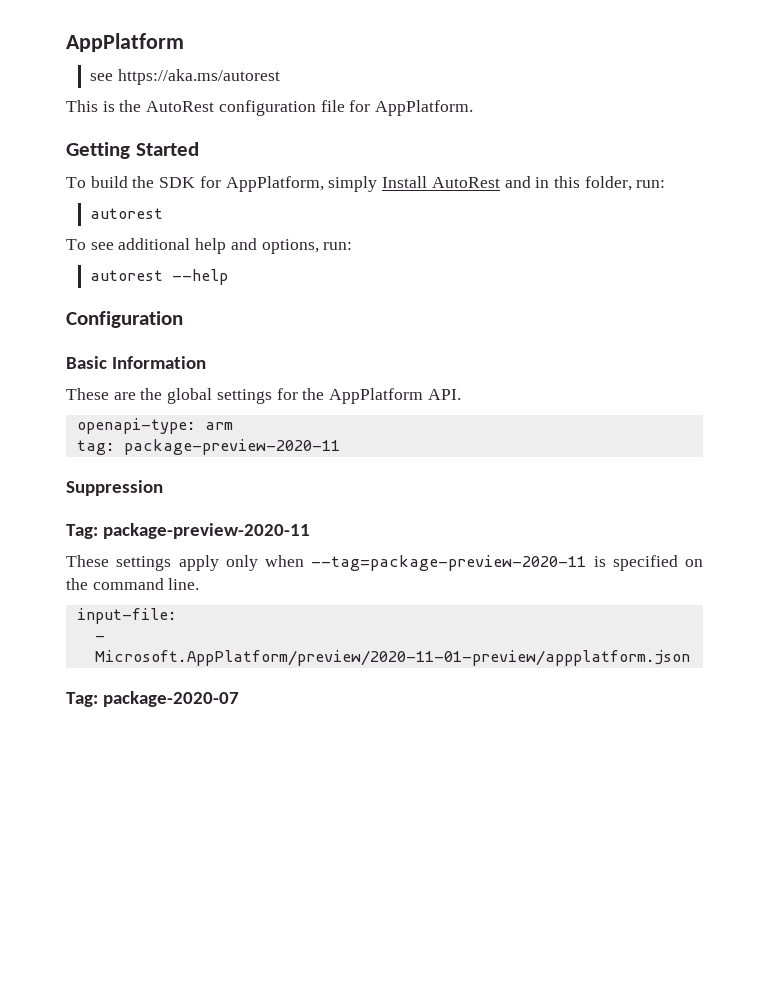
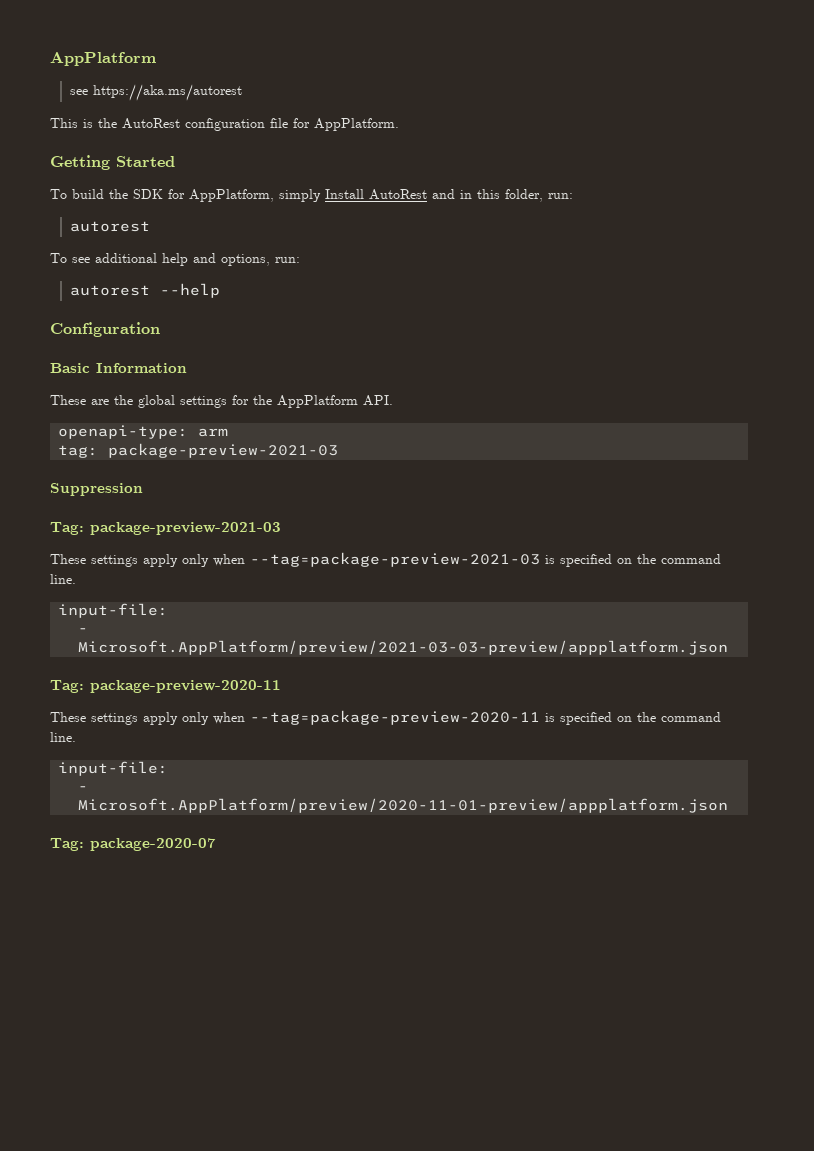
[123,439,340,455] package-preview-2020-11 -> [108,443,339,458] package-preview-2021-03
(163, 488) none -> [50,522,281,535] [50,552,721,567] [50,574,76,584] [58,603,169,618] [78,628,89,633] [78,640,729,655] // Tag: package-preview-2021-03 // These settings apply only when --tag=package-preview-2021-03 is specified on the command line. // input-file: // - Microsoft.AppPlatform/preview/2021-03-03-preview/appplatform.json

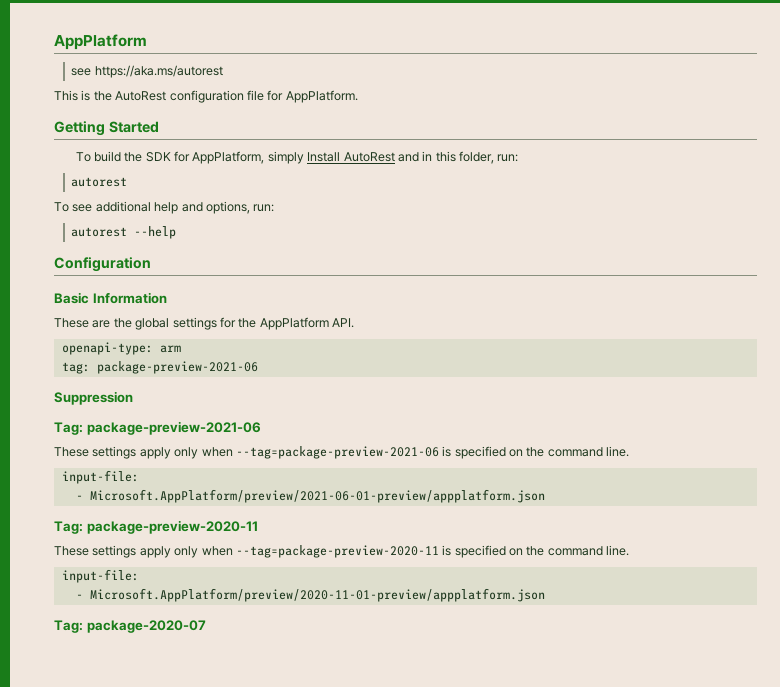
[108,443,339,458] package-preview-2021-03 -> [96,361,258,374] package-preview-2021-06
[90,522,281,535] [50,552,721,567] [50,574,76,584] [58,603,169,618] [78,628,89,633] [78,640,729,655] package-preview-2021-03 // These settings apply only when --tag=package-preview-2021-03 is specified on the command line. // input-file: // - Microsoft.AppPlatform/preview/2021-03-03-preview/appplatform.json -> [86,421,261,435] [54,446,630,459] [61,470,139,484] [75,489,545,503] package-preview-2021-06 // These settings apply only when --tag=package-preview-2021-06 is specified on the command line. // input-file: // - Microsoft.AppPlatform/preview/2021-06-01-preview/appplatform.json

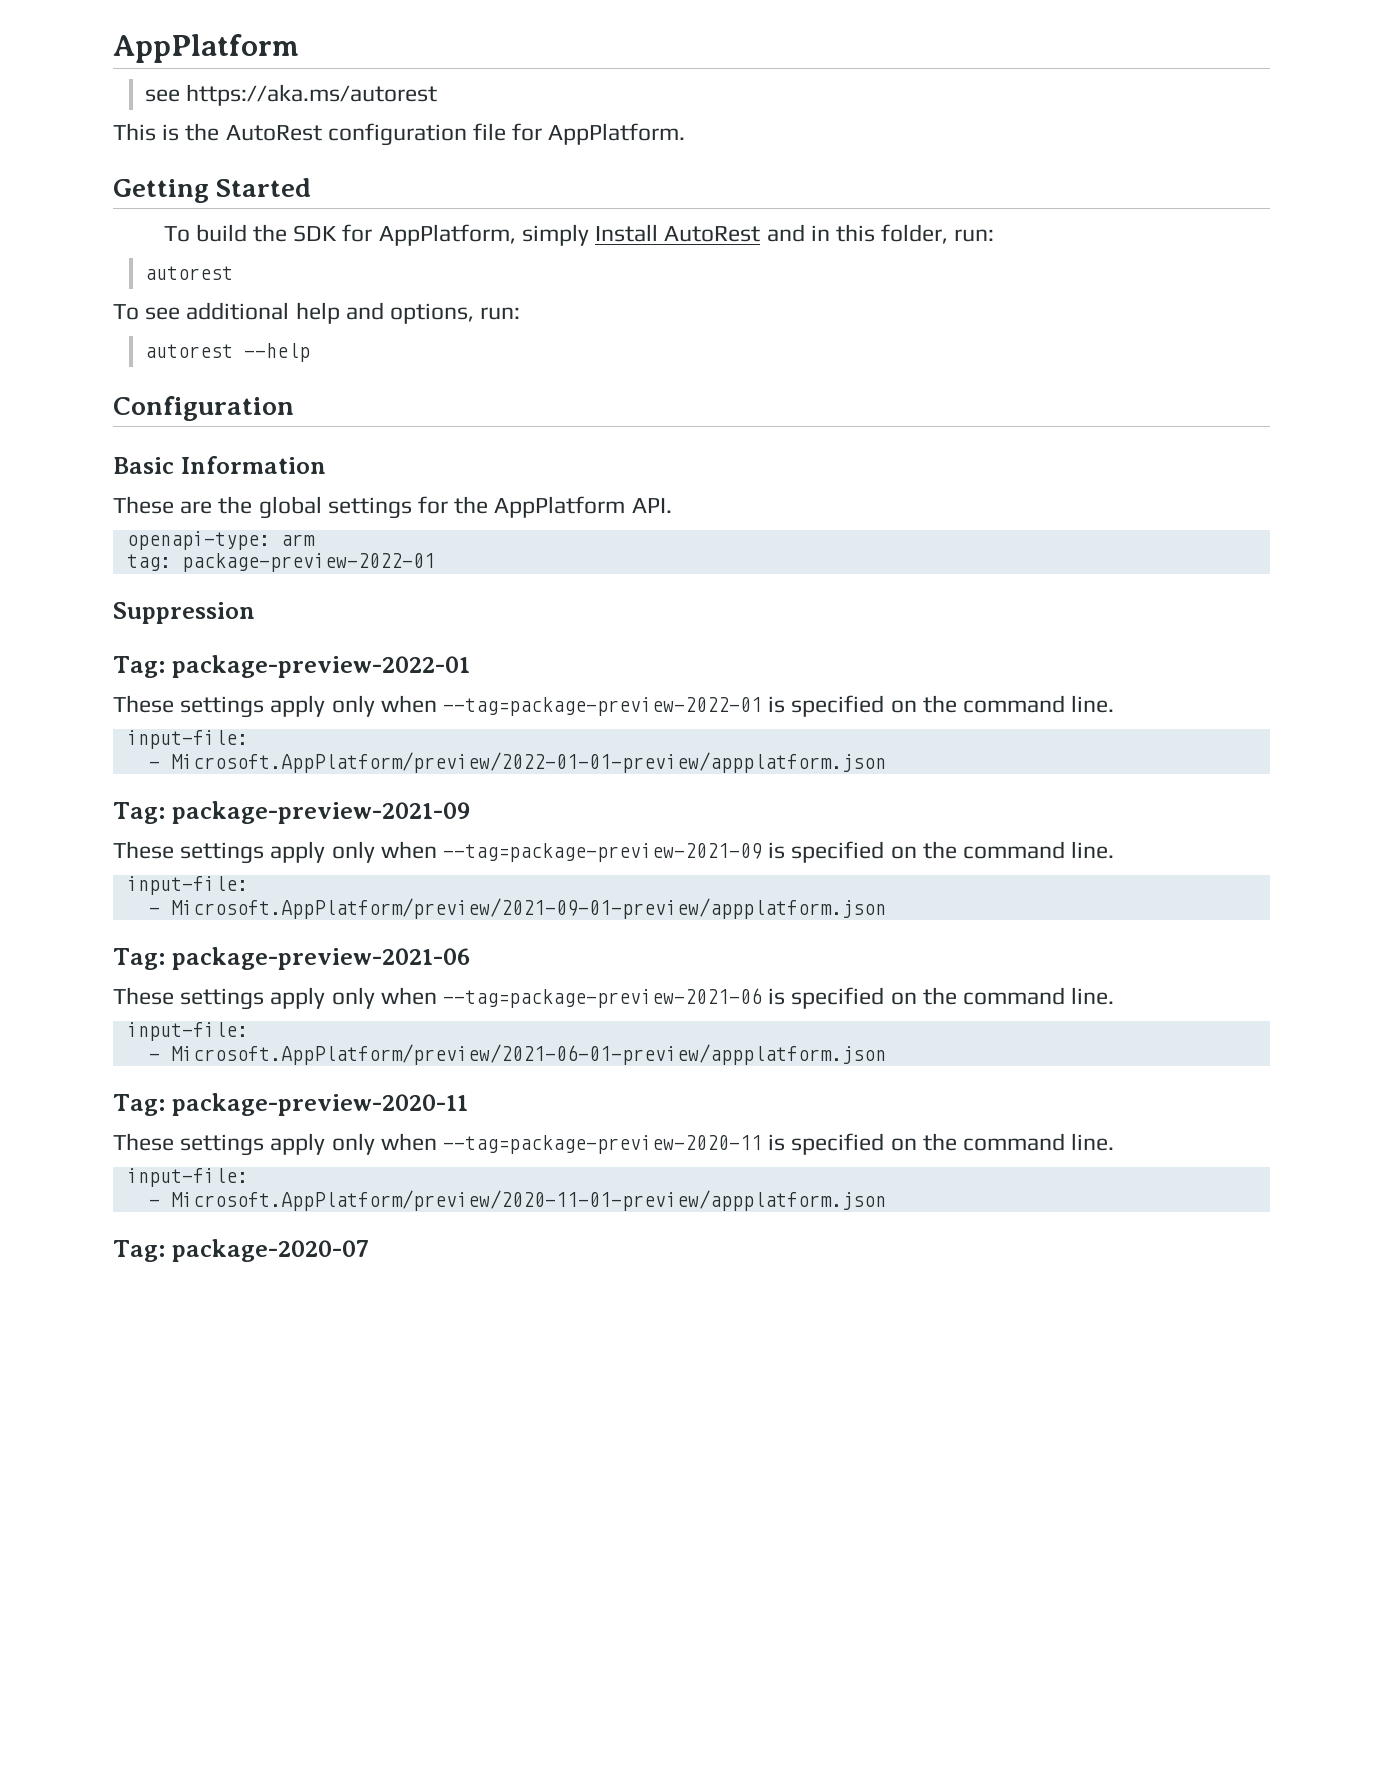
[96,361,258,374] package-preview-2021-06 -> [181,553,435,572] package-preview-2022-01
(133, 398) none -> [113,655,470,678] [113,695,1115,718] [126,730,248,749] [148,752,886,773] [113,801,470,824] [113,841,1115,864] [126,876,248,895] [148,898,886,919] // Tag: package-preview-2022-01 // These settings apply only when --tag=package-preview-2022-01 is specified on the command line. // input-file: // - Microsoft.AppPlatform/preview/2022-01-01-preview/appplatform.json // Tag: package-preview-2021-09 // These settings apply only when --tag=package-preview-2021-09 is specified on the command line. // input-file: // - Microsoft.AppPlatform/preview/2021-09-01-preview/appplatform.json

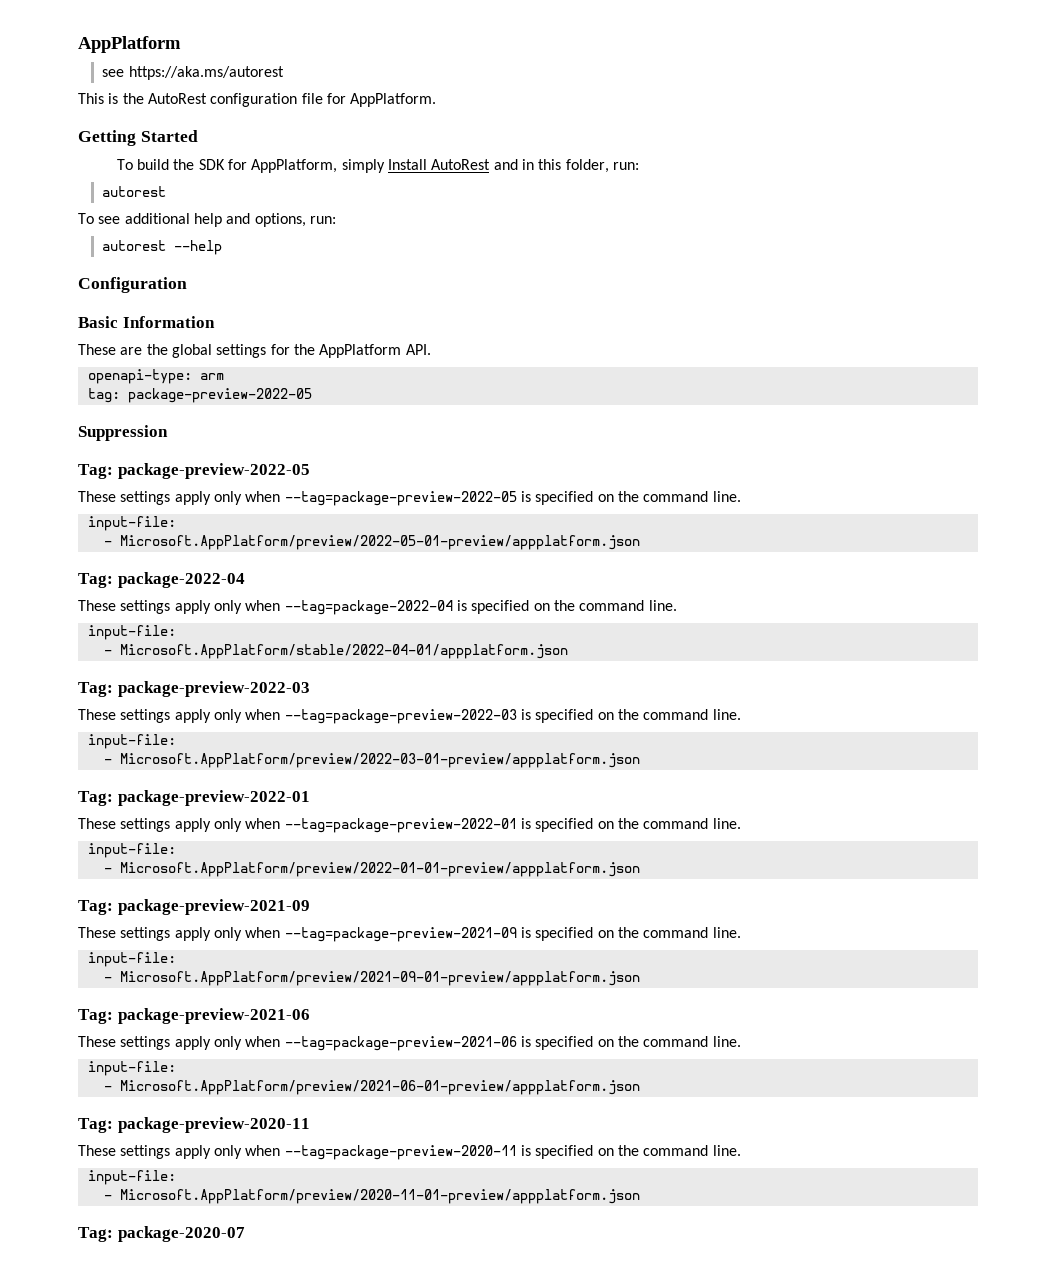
[181,553,435,572] package-preview-2022-01 -> [127,388,312,403] package-preview-2022-05
(255, 613) none -> [78,463,310,479] [78,491,741,506] [87,516,176,531] [103,535,640,550] [78,572,245,588] [78,600,677,615] [87,625,176,640] [103,644,568,659] [78,681,310,697] [78,709,741,724] [87,734,176,749] [103,753,640,768] // Tag: package-preview-2022-05 // These settings apply only when --tag=package-preview-2022-05 is specified on the command line. // input-file: // - Microsoft.AppPlatform/preview/2022-05-01-preview/appplatform.json // Tag: package-2022-04 // These settings apply only when --tag=package-2022-04 is specified on the command line. // input-file: // - Microsoft.AppPlatform/stable/2022-04-01/appplatform.json // Tag: package-preview-2022-03 // These settings apply only when --tag=package-preview-2022-03 is specified on the command line. // input-file: // - Microsoft.AppPlatform/preview/2022-03-01-preview/appplatform.json

